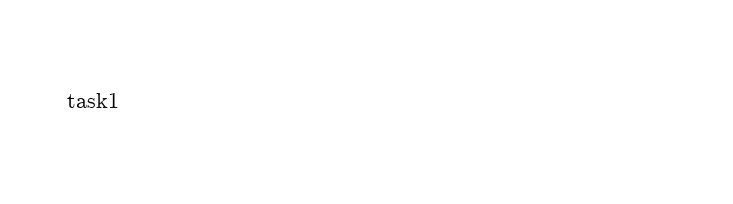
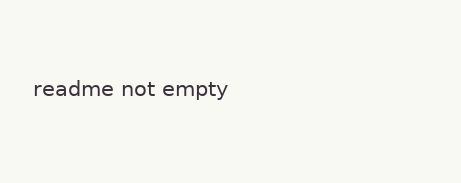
[67,93,119,108] task1 -> [33,80,228,100] readme not empty

